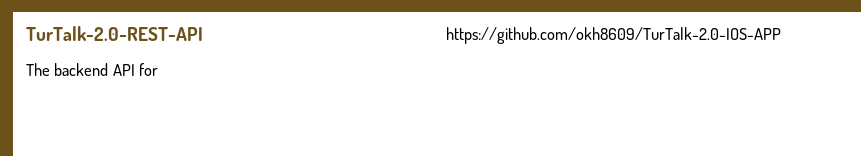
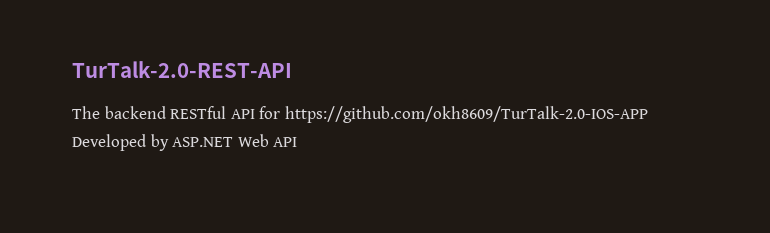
(109, 69) none -> [170,106,227,119] RESTful
(781, 35) none -> [72,134,298,151] // Developed by ASP.NET Web API

